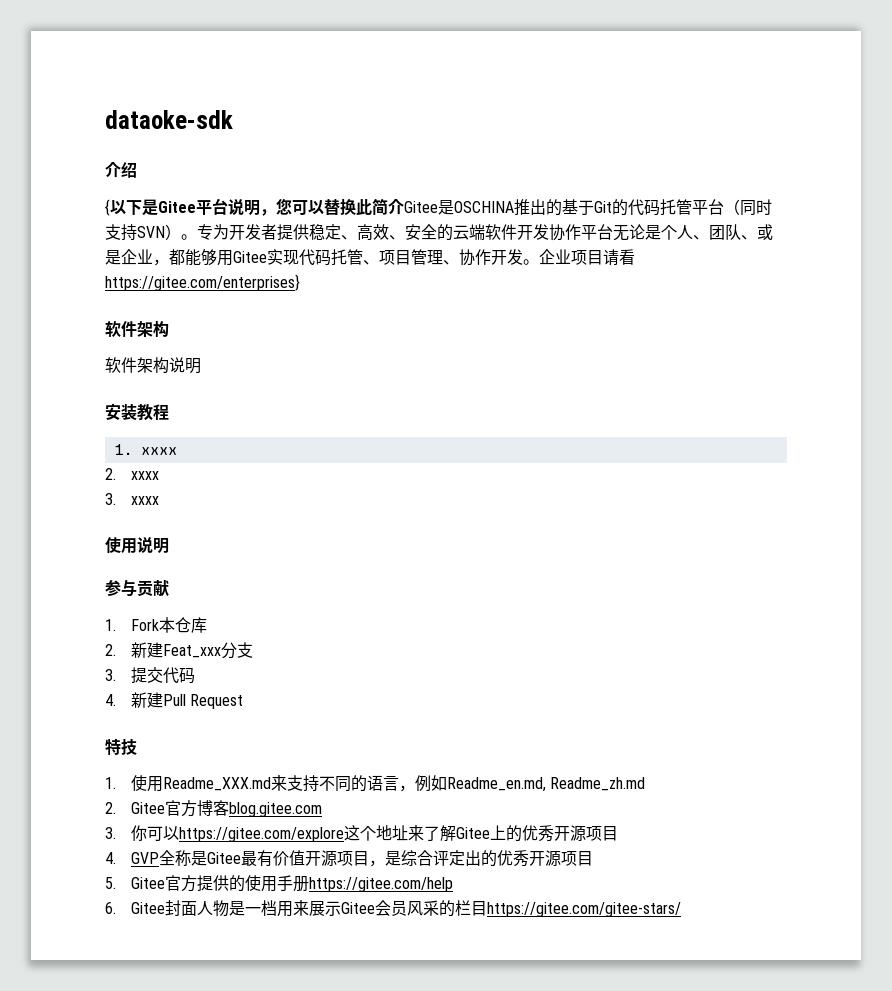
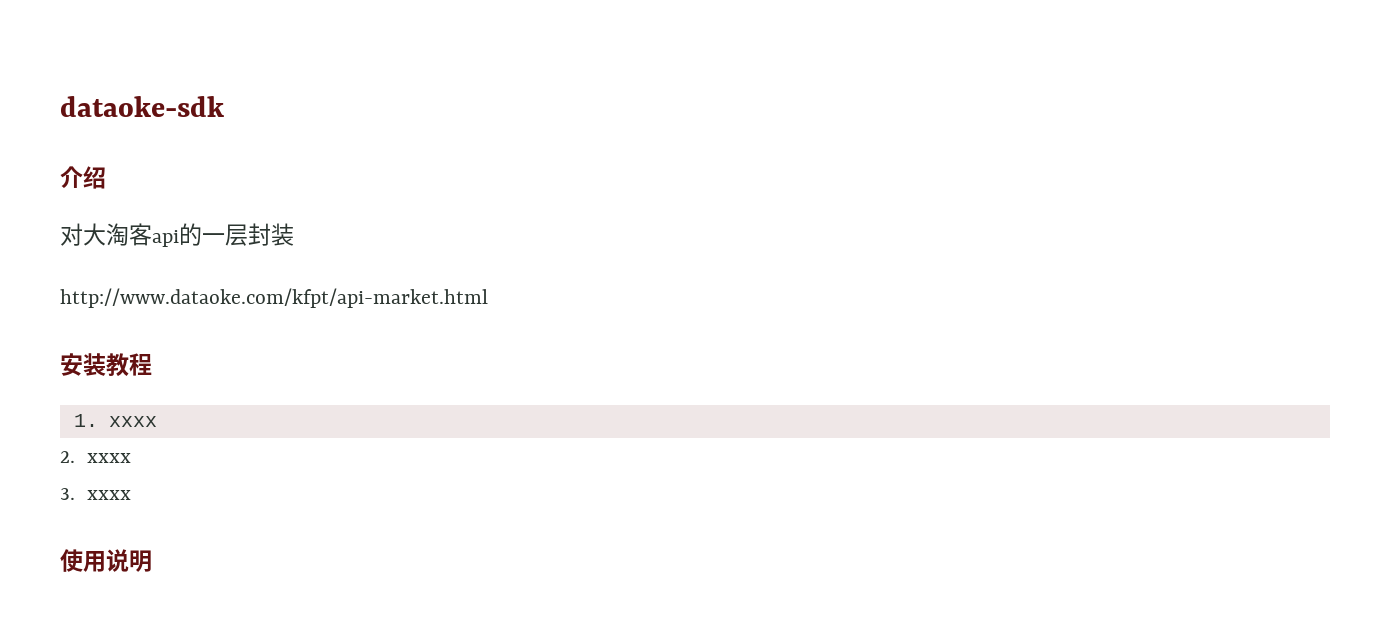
[105,198,772,216] [105,224,773,241] [105,249,635,266] [105,274,300,291] [105,320,169,338] [105,357,201,374] {以下是Gitee平台说明，您可以替换此简介Gitee是OSCHINA推出的基于Git的代码托管平台（同时支持SVN）。专为开发者提供稳定、高效、安全的云端软件开发协作平台无论是个人、团队、或是企业，都能够用Gitee实现代码托管、项目管理、协作开发。企业项目请看https://gitee.com/enterprises} // 软件架构 // 软件架构说明 -> [60,223,294,247] [60,288,488,308] 对大淘客api的一层封装 // http://www.dataoke.com/kfpt/api-market.html
[105,580,169,597] [105,617,208,633] [105,642,254,659] [105,667,196,684] [105,692,244,709] [105,738,137,755] [105,775,646,792] [105,800,323,817] [105,825,619,842] [105,850,594,867] [105,875,454,892] [105,900,682,917] // 参与贡献 // 1. Fork本仓库 // 2.新建Feat_xxx分支 // 3.提交代码 // 4.新建Pull Request // 特技 // 1.使用Readme_XXX.md来支持不同的语言，例如Readme_en.md, Readme_zh.md // 2. Gitee官方博客blog.gitee.com // 3.你可以https://gitee.com/explore这个地址来了解Gitee上的优秀开源项目 // 4. GVP全称是Gitee最有价值开源项目，是综合评定出的优秀开源项目 // 5. Gitee官方提供的使用手册https://gitee.com/help // 6. Gitee封面人物是一档用来展示Gitee会员风采的栏目https://gitee.com/gitee-stars/ -> (152, 561) none

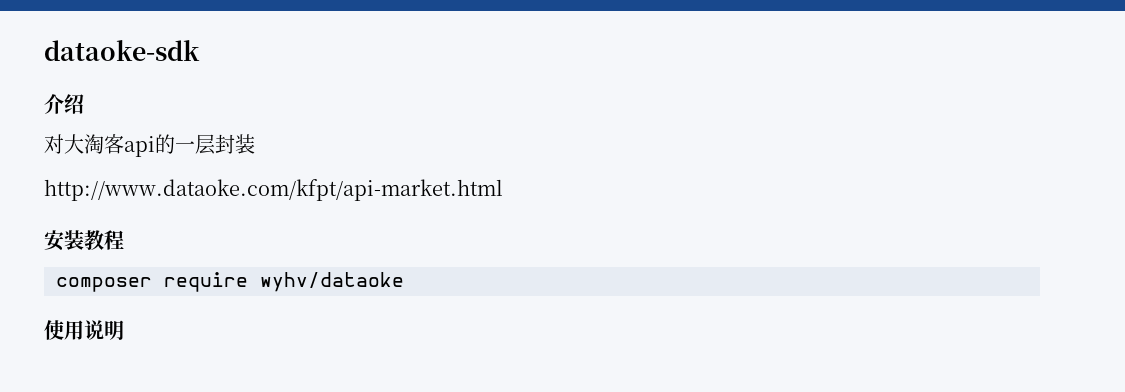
[73,414,158,427] [60,451,131,463] [60,488,131,500] 1. xxxx // 2. xxxx // 3. xxxx -> [56,272,404,292] composer require wyhv/dataoke

